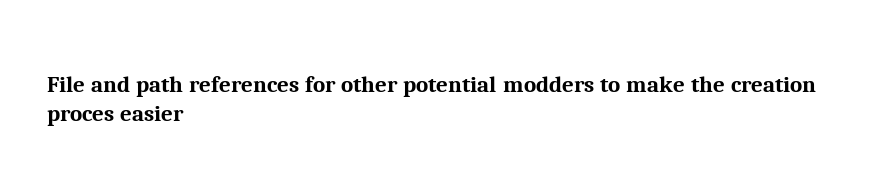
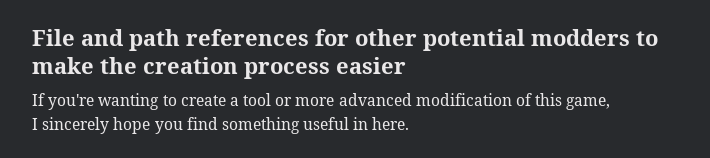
[47,109,114,126] proces -> [244,62,330,79] process
(185, 113) none -> [32,93,611,110] [32,117,410,134] // If you're wanting to create a tool or more advanced modification of this game, // I sincerely hope you find something useful in here.

